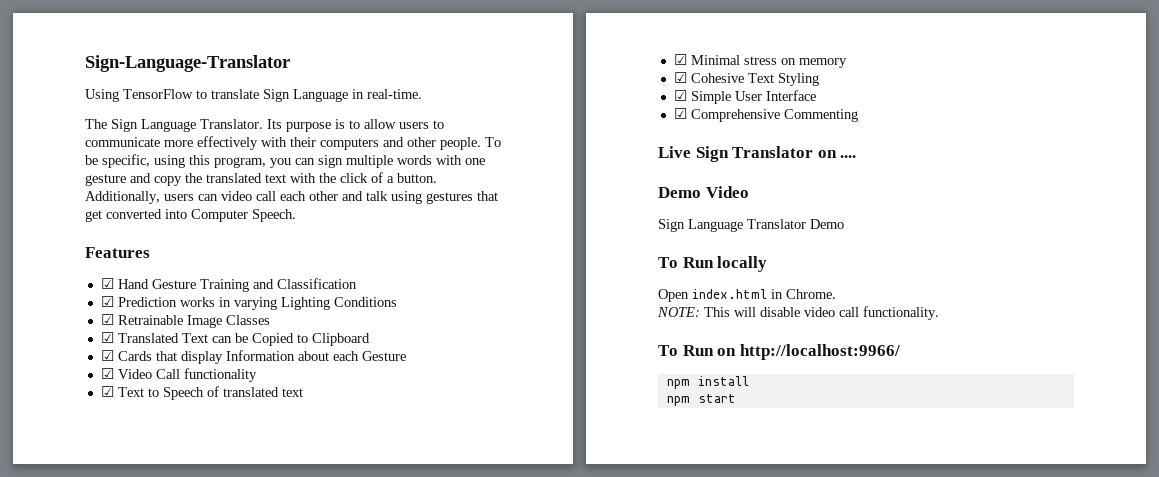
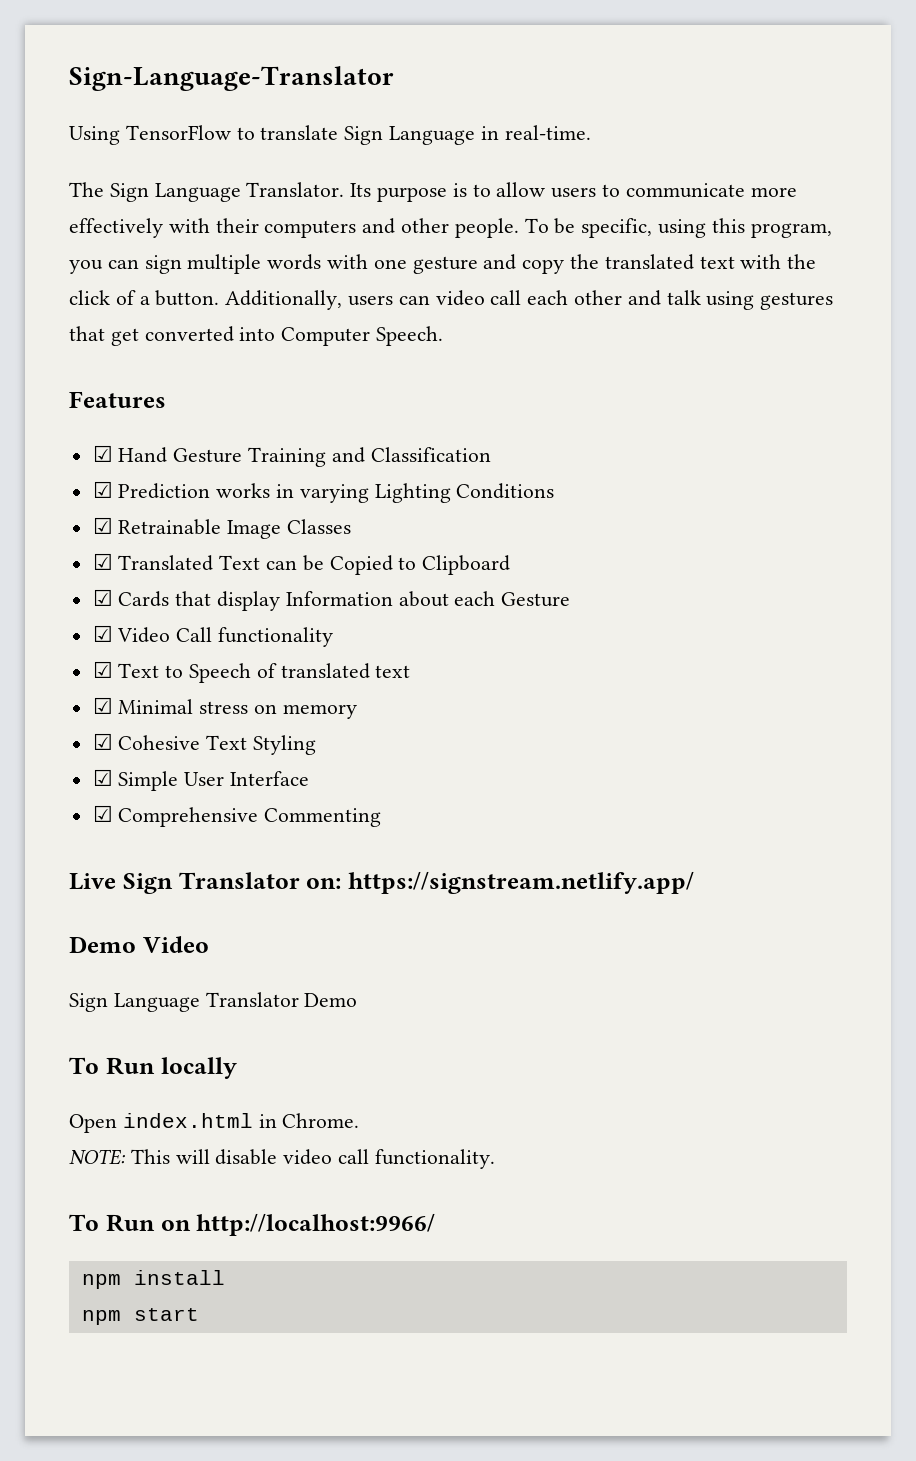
[817,150,857,158] on .... -> [306,871,694,894] on: https://signstream.netlify.app/

